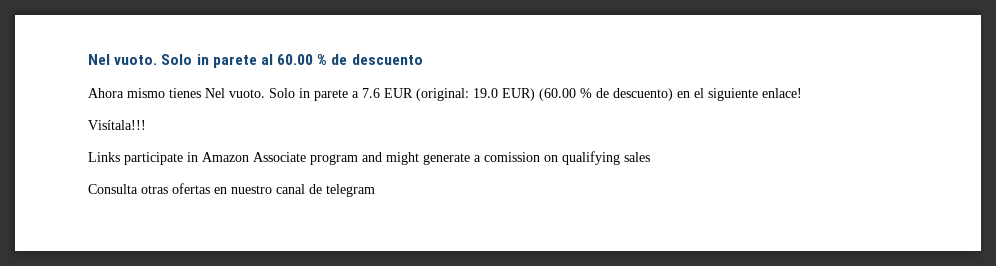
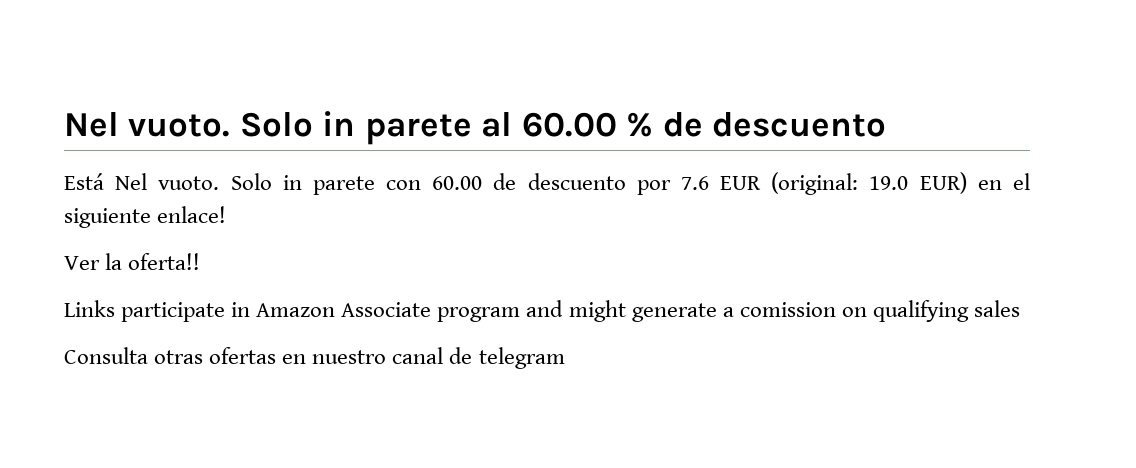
[88,88,359,101] Ahora mismo tienes Nel vuoto. Solo in parete a -> [64,173,671,195] Está Nel vuoto. Solo in parete con 60.00 de descuento por
[539,88,673,101] (60.00 % de descuento) -> (967, 183) none
[88,120,146,130] Visítala!!! -> [64,253,201,270] Ver la oferta!!

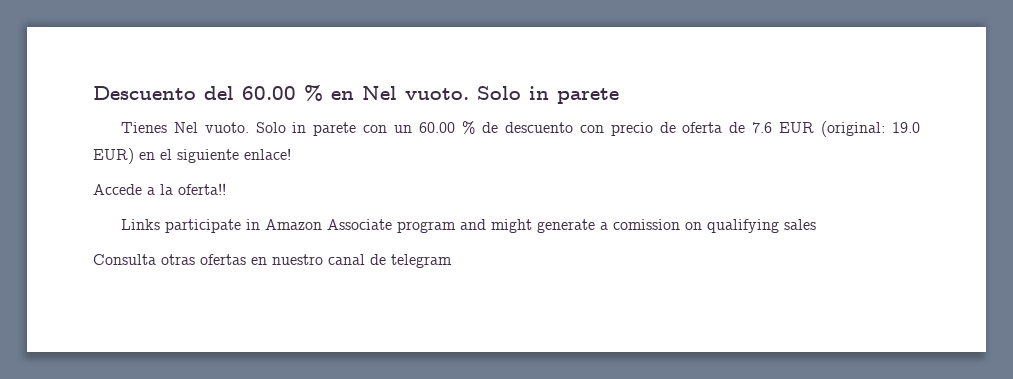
[64,111,887,145] [64,173,104,190] Nel vuoto. Solo in parete al 60.00 % de descuento // Está -> [93,85,619,104] [120,122,167,133] Descuento del 60.00 % en Nel vuoto. Solo in parete // Tienes
[432,173,671,195] 60.00 de descuento por -> [394,121,746,136] un 60.00 % de descuento con precio de oferta de
[64,256,100,270] Ver -> [93,184,155,195] Accede a

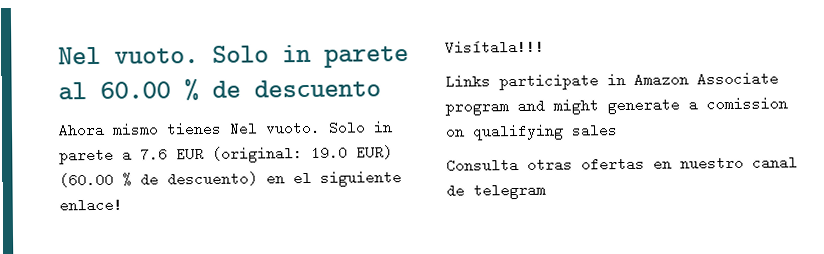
[93,85,619,104] [120,121,746,136] Descuento del 60.00 % en Nel vuoto. Solo in parete // Tienes Nel vuoto. Solo in parete con un 60.00 % de descuento con precio de oferta de -> [58,44,409,68] [58,79,381,101] [58,120,393,138] [59,147,132,165] Nel vuoto. Solo in parete al 60.00 % de descuento // Ahora mismo tienes Nel vuoto. Solo in parete a
(134, 156) none -> [59,171,258,188] (60.00 % de descuento)
[93,183,226,195] Accede a la oferta!! -> [445,39,545,55] Visítala!!!

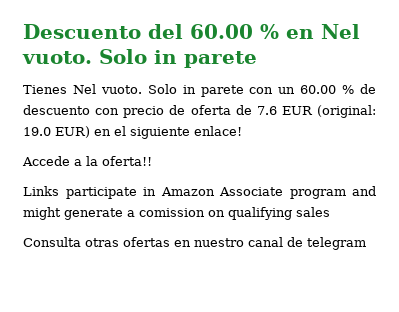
[58,44,409,68] [58,79,381,101] [58,120,393,138] [59,147,132,165] Nel vuoto. Solo in parete al 60.00 % de descuento // Ahora mismo tienes Nel vuoto. Solo in parete a -> [23,24,360,39] [22,49,257,68] [23,84,376,97] [23,105,252,118] Descuento del 60.00 % en Nel vuoto. Solo in parete // Tienes Nel vuoto. Solo in parete con un 60.00 % de descuento con precio de oferta de
[59,171,258,188] (60.00 % de descuento) -> (90, 132) none
[445,39,545,55] Visítala!!! -> [22,156,152,166] Accede a la oferta!!

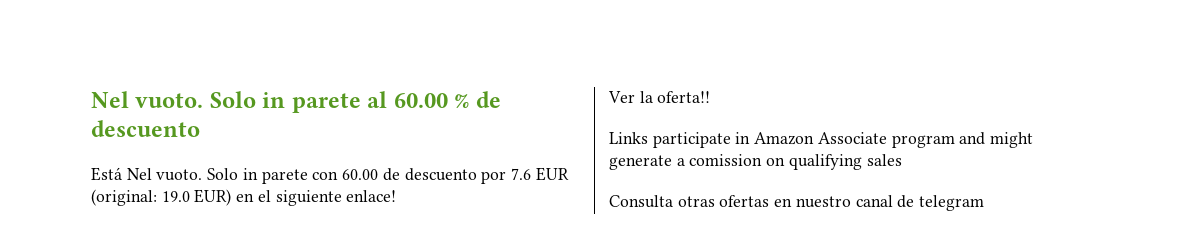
[23,24,360,39] [22,49,257,68] [23,85,67,94] Descuento del 60.00 % en Nel vuoto. Solo in parete // Tienes -> [91,91,501,113] [91,120,200,137] [91,167,122,181] Nel vuoto. Solo in parete al 60.00 % de descuento // Está
[278,84,376,94] [23,105,252,118] un 60.00 % de descuento con precio de oferta de -> [342,168,507,184] 60.00 de descuento por
[22,156,82,166] Accede a -> [608,91,635,103] Ver

